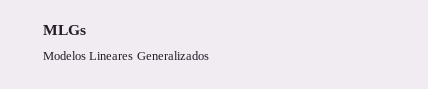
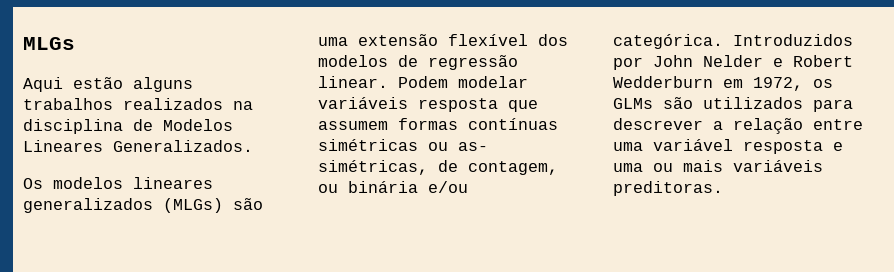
[43,51,209,60] Modelos Lineares Generalizados -> [23,77,193,92] [23,98,253,110] [23,119,233,134] [23,140,253,152] [23,177,213,189] [23,198,263,213] [318,34,568,46] [318,55,518,70] [318,76,528,88] [318,97,538,112] [318,118,558,130] [318,139,488,151] [318,160,558,175] [318,181,468,193] [613,34,853,49] [613,55,853,70] [613,76,833,91] [613,97,853,112] [613,118,863,134] [613,139,843,154] [613,160,823,172] [613,181,723,196] Aqui estão alguns trabalhos realizados na disciplina de Modelos Lineares Generalizados. // Os modelos lineares generalizados (MLGs) são uma extensão flexível dos modelos de regressão linear. Podem modelar variáveis resposta que assumem formas contínuas simétricas ou as- simétricas, de contagem, ou binária e/ou categórica. Introduzidos por John Nelder e Robert Wedderburn em 1972, os GLMs são utilizados para descrever a relação entre uma variável resposta e uma ou mais variáveis preditoras.

